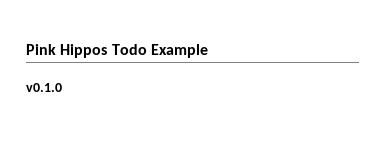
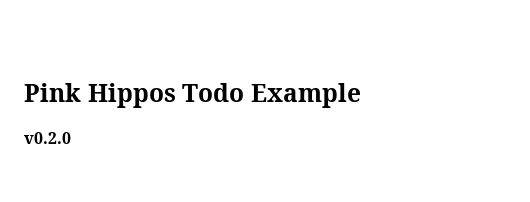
[26,83,62,92] v0.1.0 -> [24,132,71,144] v0.2.0

